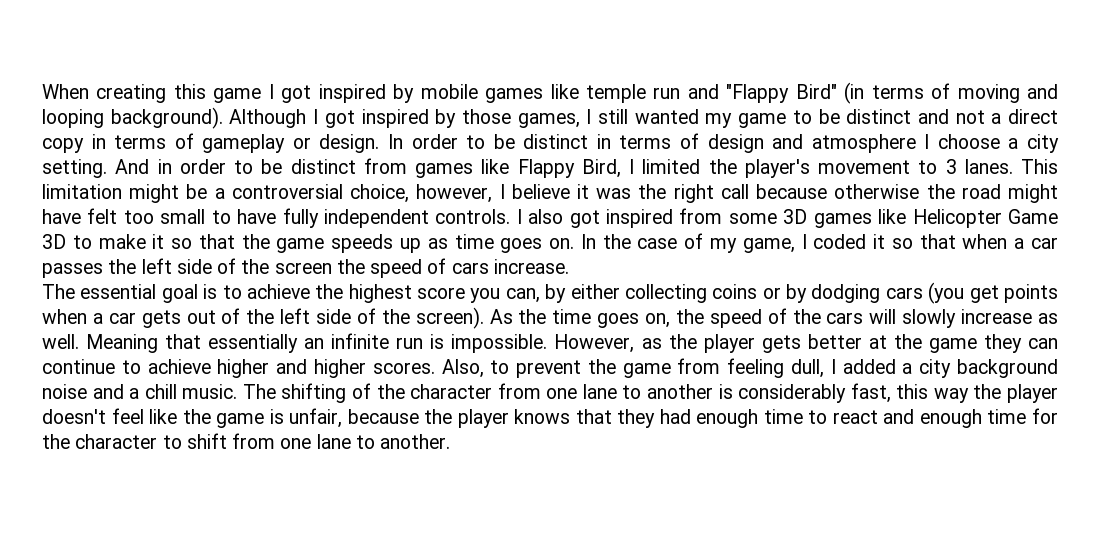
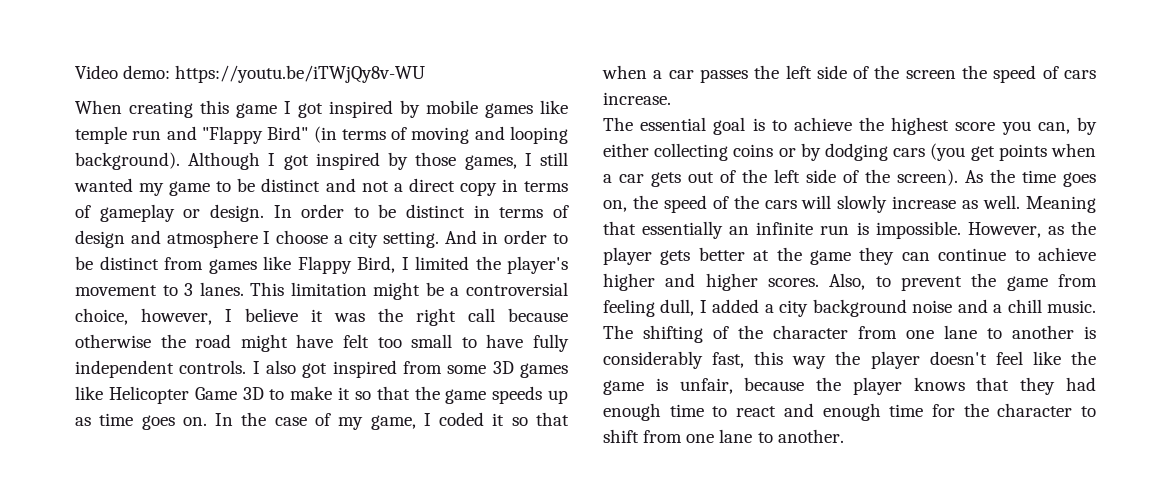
(42, 91) none -> [75,65,426,83] Video demo: https://youtu.be/iTWjQy8v-WU //

